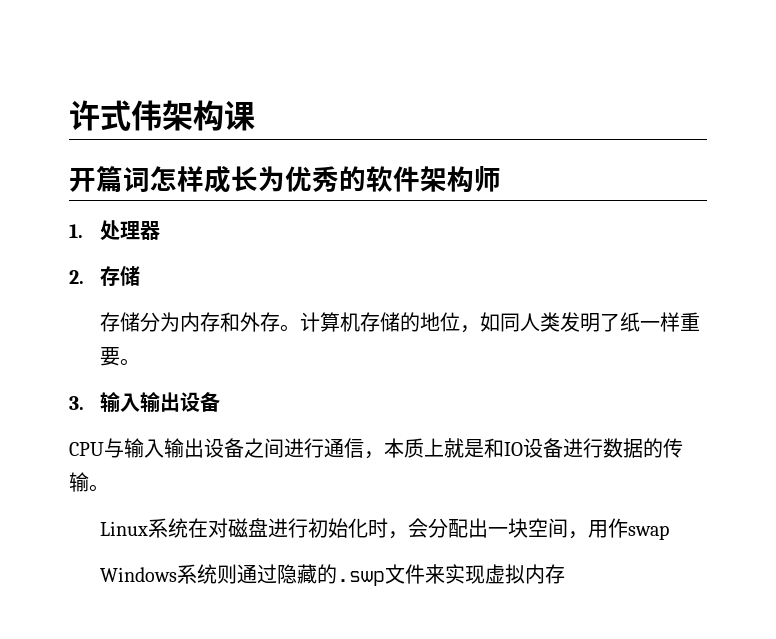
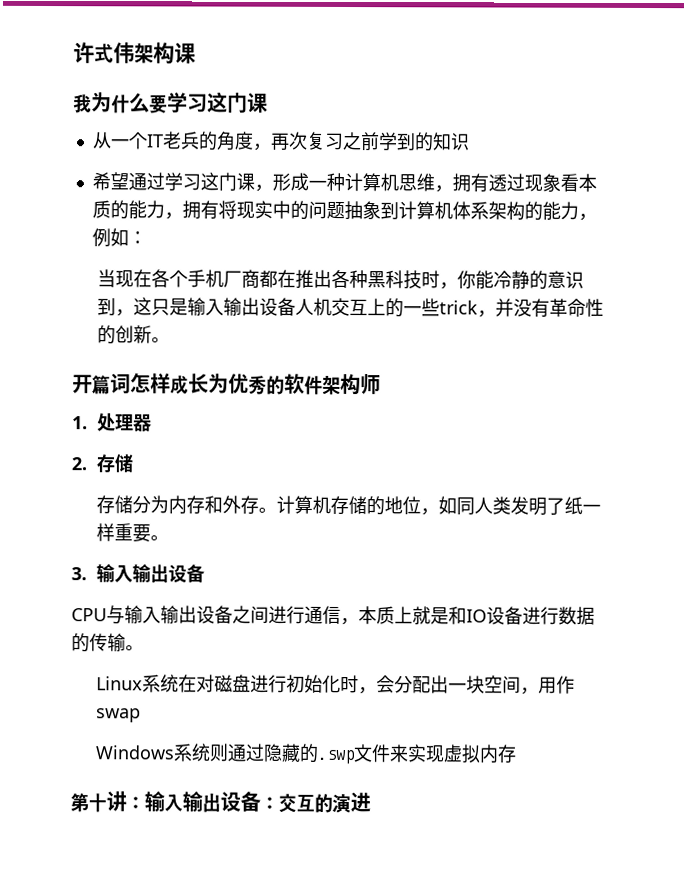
(255, 115) none -> [73,91,268,114] [91,131,470,152] [91,172,597,193] [91,200,597,221] [91,228,147,248] [97,269,585,290] [97,297,605,318] [97,325,171,345] // 我为什么要学习这门课 // 从一个IT老兵的角度，再次复习之前学到的知识 // 希望通过学习这门课，形成一种计算机思维，拥有透过现象看本质的能力，拥有将现实中的问题抽象到计算机体系架构的能力，例如： // 当现在各个手机厂商都在推出各种黑科技时，你能冷静的意识到，这只是输入输出设备人机交互上的一些trick，并没有革命性的创新。
(566, 574) none -> [70,791,371,814] // 第十讲：输入输出设备：交互的演进

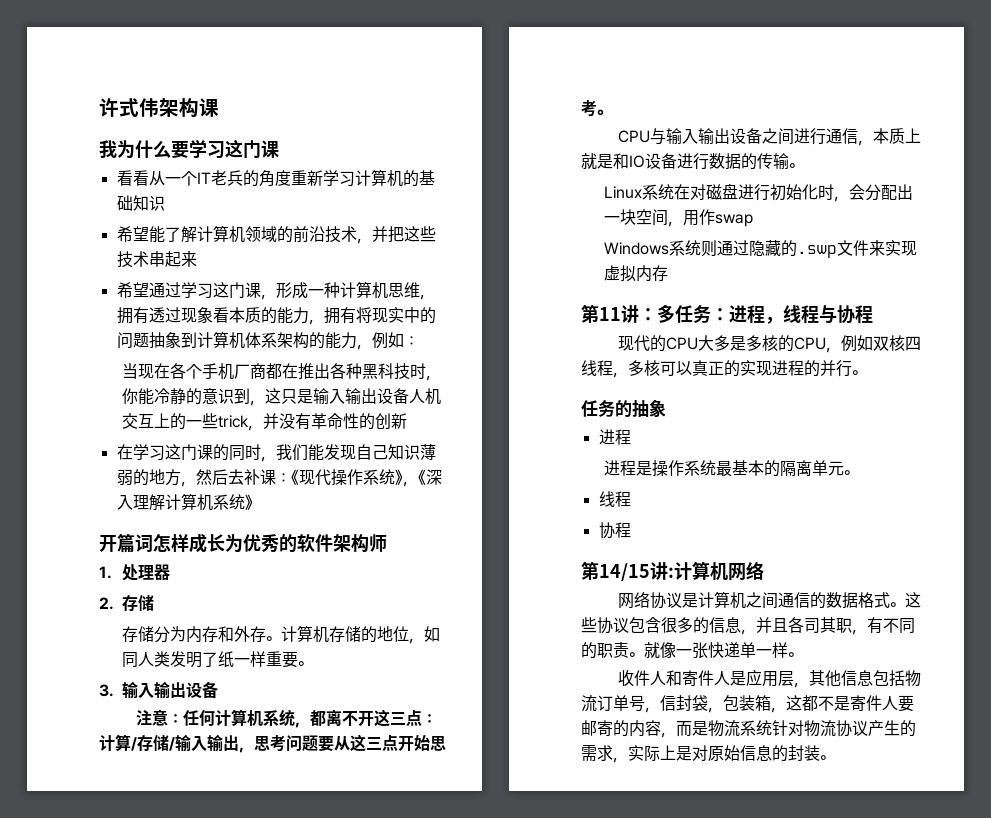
(268, 102) none -> [116,170,149,186] 看看
[251,131,470,152] ，再次复习之前学到的知识 -> [290,169,435,187] [116,195,165,211] [116,225,436,244] [116,251,197,268] 重新学习计算机的基础知识 // 希望能了解计算机领域的前沿技术，并把这些技术串起来
[151,337,171,343] 。 -> [116,444,436,462] [116,469,442,487] [116,493,253,511] // 在学习这门课的同时，我们能发现自己知识薄弱的地方，然后去补课：《现代操作系统》，《深入理解计算机系统》
(206, 573) none -> [135,709,437,728] [99,734,446,753] [581,100,612,117] // 注意：任何计算机系统，都离不开这三点：计算/存储/输入输出，思考问题要从这三点开始思考。
[88,791,371,814] 十讲：输入输出设备：交互的演进 -> [599,304,873,324] [617,335,921,353] [581,360,867,378] [581,399,666,418] [598,429,631,445] [603,460,859,477] [598,491,631,507] [598,522,631,539] [581,561,764,581] [617,591,921,609] [581,617,915,635] [581,642,803,659] [617,669,921,688] [581,695,914,713] [581,720,916,738] [581,745,835,763] 11讲：多任务：进程，线程与协程 // 现代的CPU大多是多核的CPU，例如双核四线程，多核可以真正的实现进程的并行。 // 任务的抽象 // 进程 // 进程是操作系统最基本的隔离单元。 // 线程 // 协程 // 第14/15讲:计算机网络 // 网络协议是计算机之间通信的数据格式。这些协议包含很多的信息，并且各司其职，有不同的职责。就像一张快递单一样。 // 收件人和寄件人是应用层，其他信息包括物流订单号，信封袋，包装箱，这都不是寄件人要邮寄的内容，而是物流系统针对物流协议产生的需求，实际上是对原始信息的封装。

